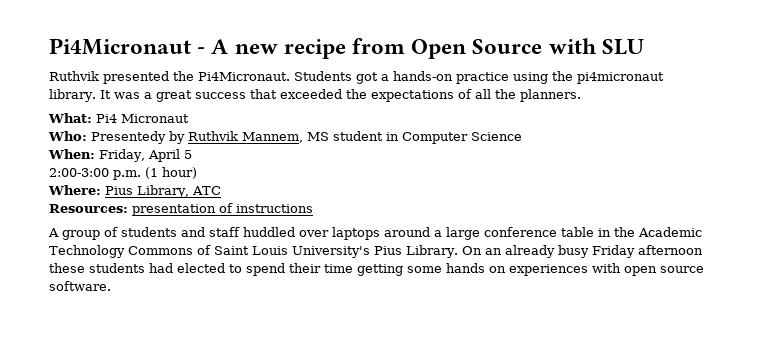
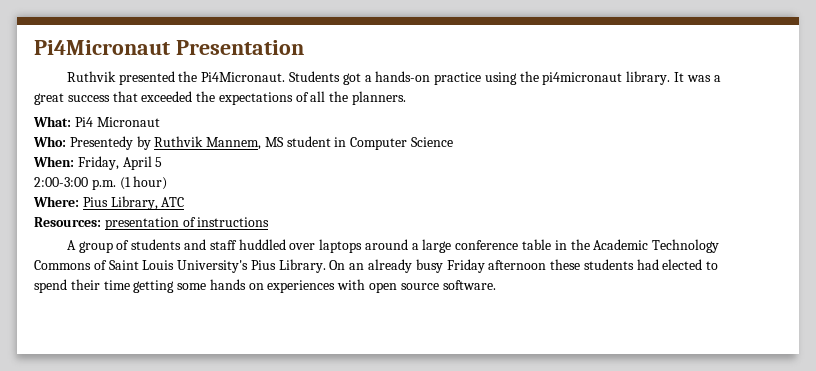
[197,38,644,59] - A new recipe from Open Source with SLU -> [175,40,304,55] Presentation

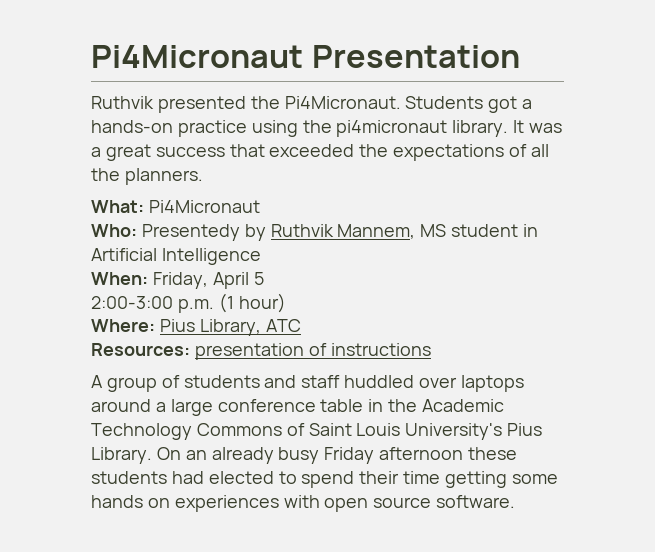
[74,117,160,127] Pi4 Micronaut -> [148,200,260,213] Pi4Micronaut
[350,137,454,150] Computer Science -> [91,248,261,265] Artificial Intelligence

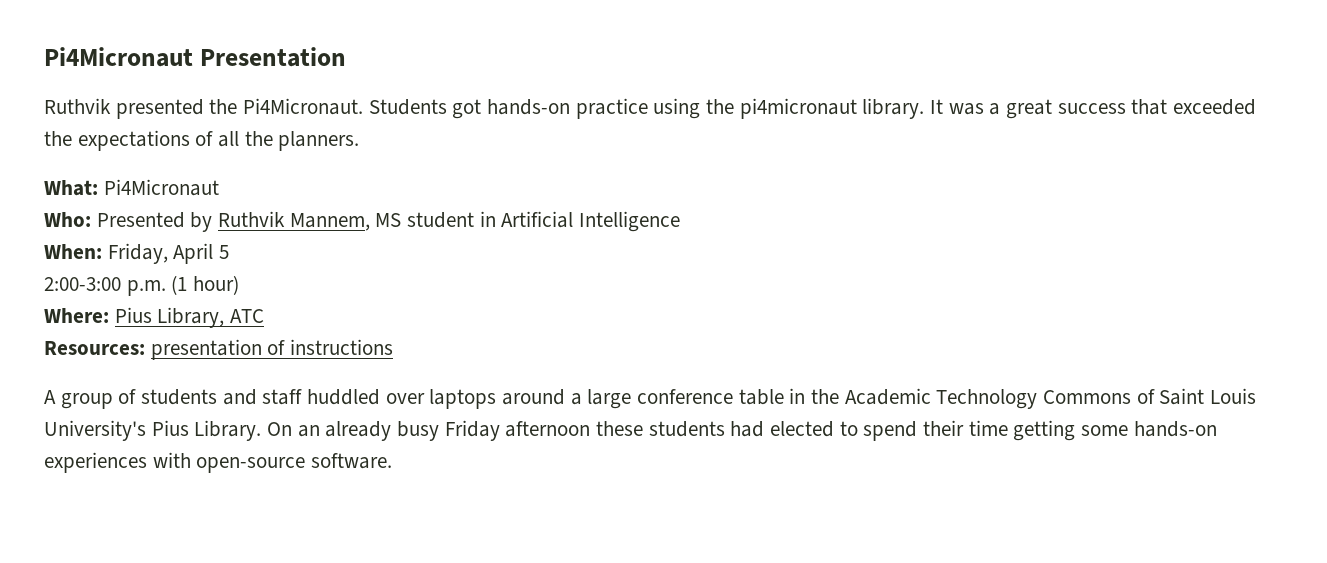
[522,99,533,109] a -> (482, 109) none
[141,224,240,241] Presentedy -> [96,212,185,228] Presented
[91,495,432,512] hands on experiences with open source -> [1133,421,1217,437] [44,452,306,473] hands-on experiences with open-source

